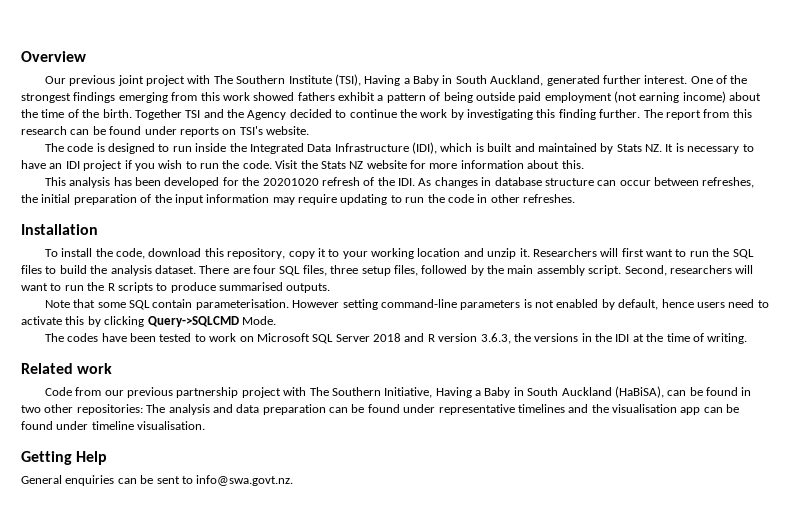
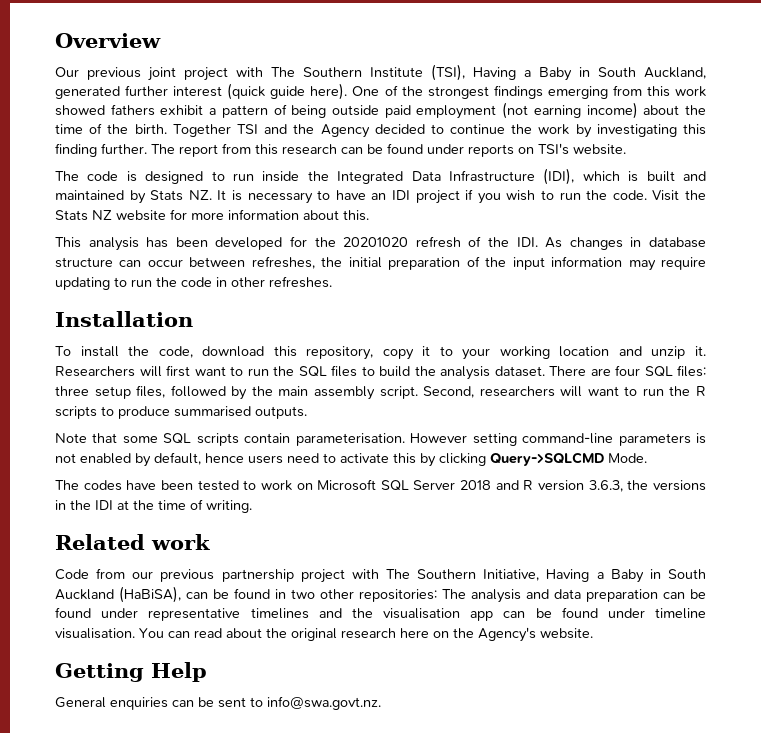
[644,75,688,84] interest. -> [173,83,348,100] interest (quick guide here).
[302,265,327,276] files, -> [677,365,706,377] files:
(151, 305) none -> [196,433,239,446] scripts
(206, 425) none -> [139,627,593,642] You can read about the original research here on the Agency's website.

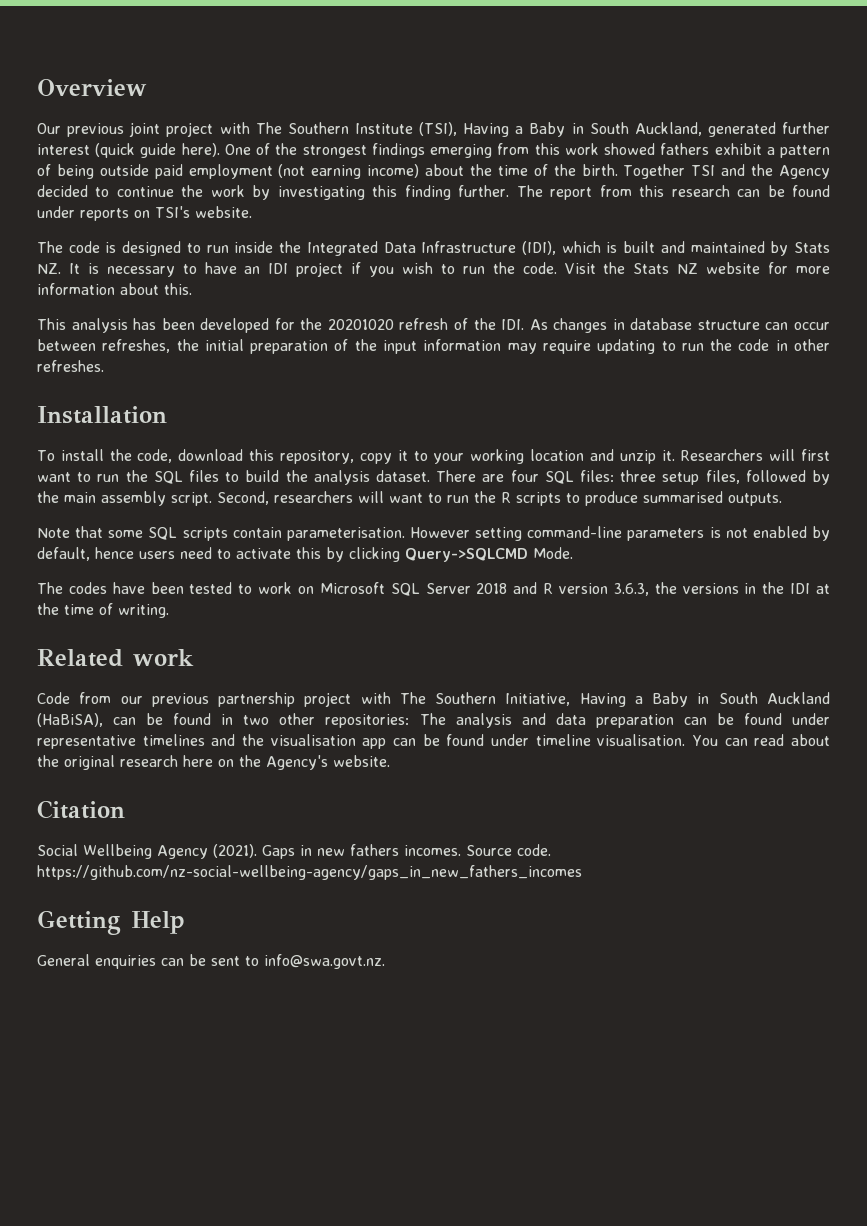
(593, 633) none -> [37,800,125,819] [37,844,551,859] [37,865,582,880] // Citation // Social Wellbeing Agency (2021). Gaps in new fathers incomes. Source code. https://github.com/nz-social-wellbeing-agency/gaps_in_new_fathers_incomes

